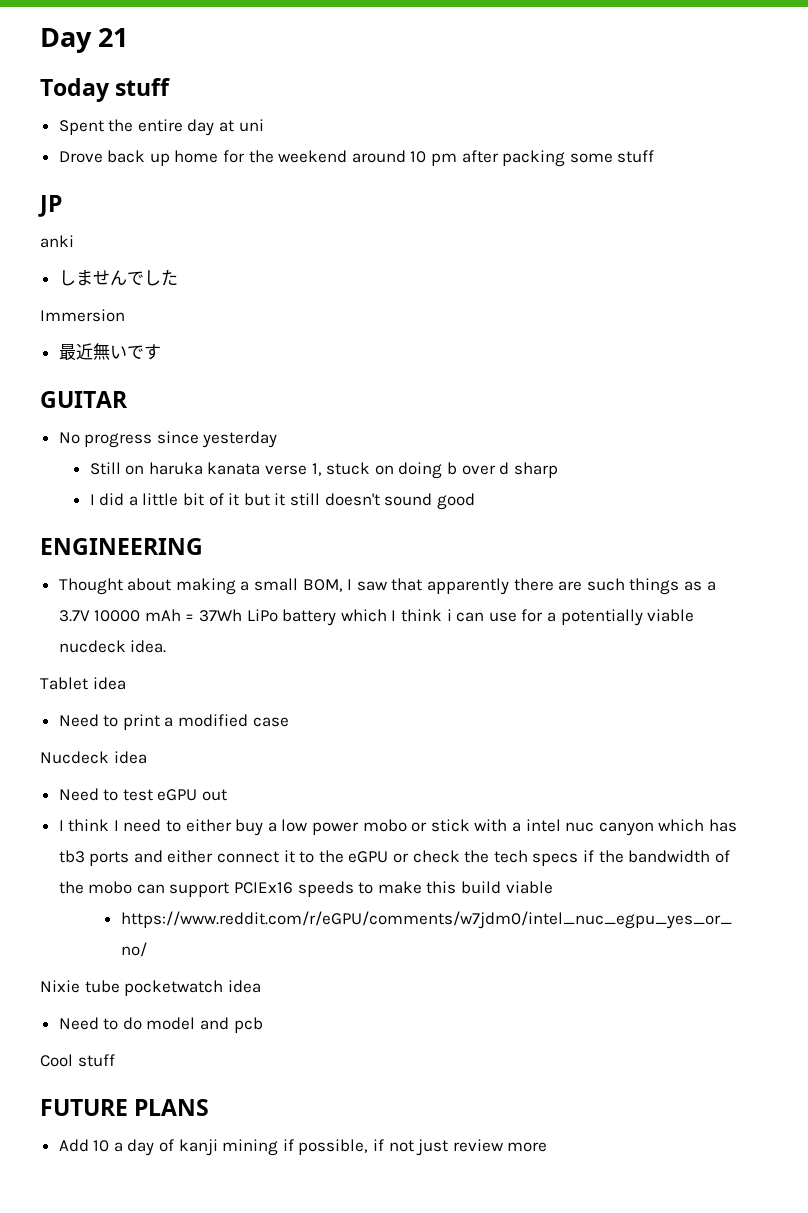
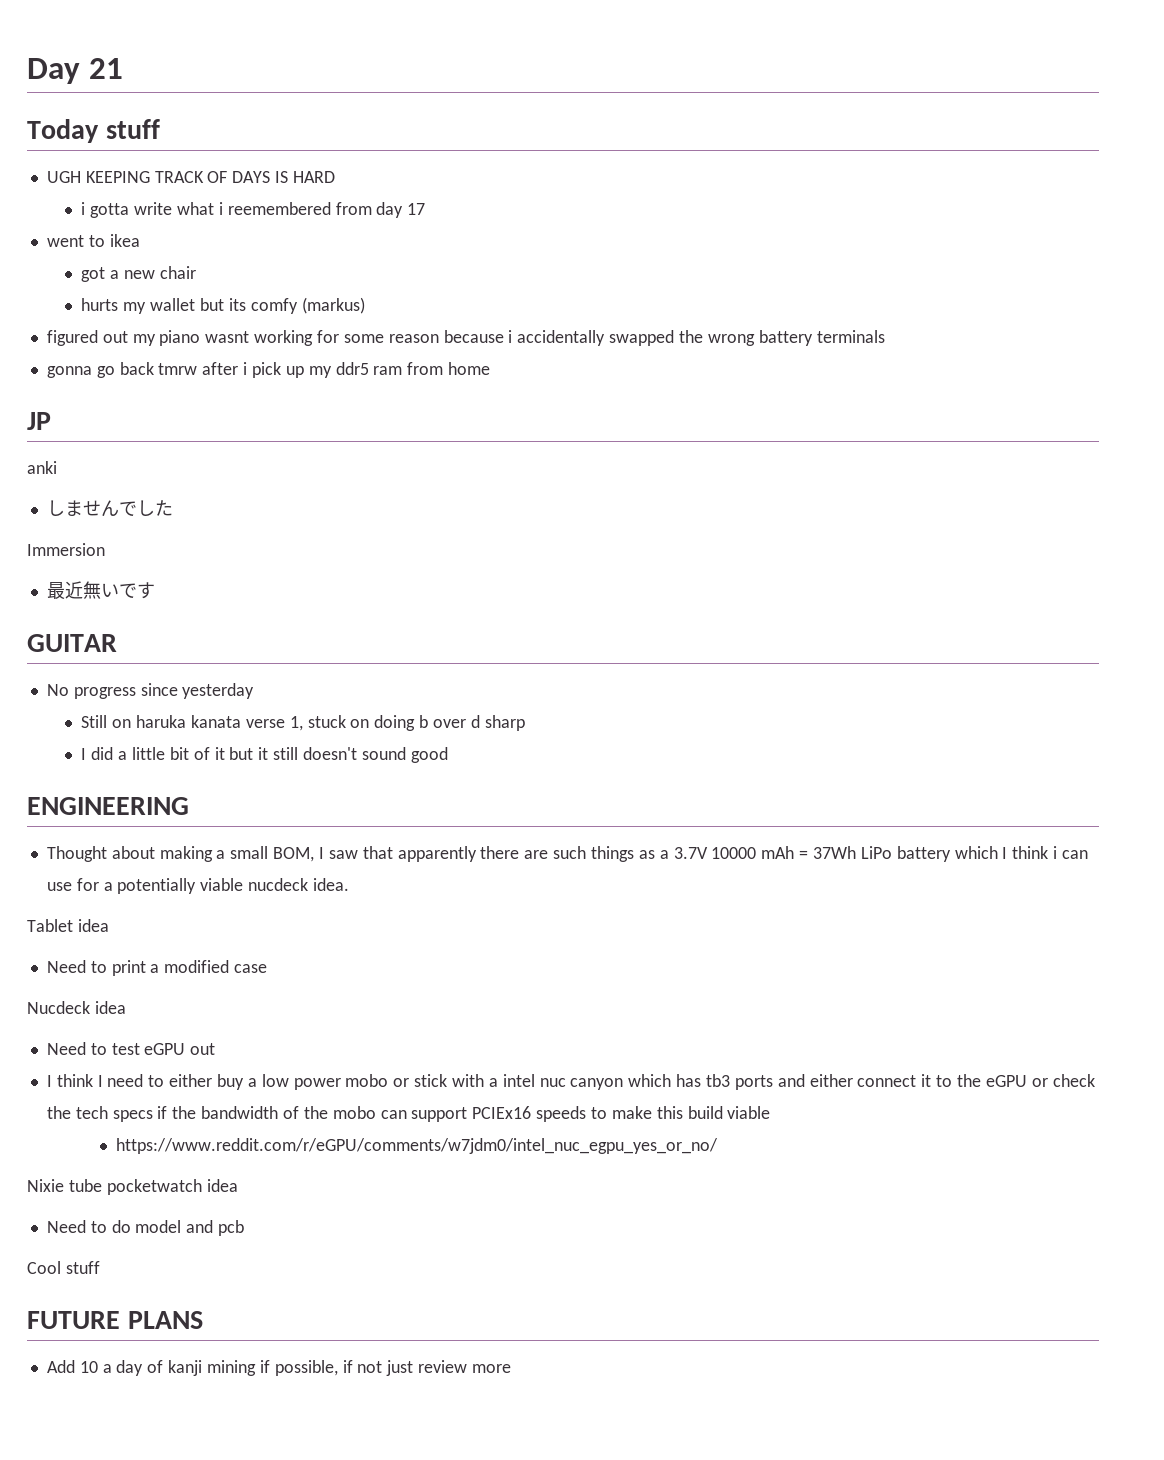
[58,119,264,136] [58,150,655,167] Spent the entire day at uni // Drove back up home for the weekend around 10 pm after packing some stuff -> [46,171,335,183] [81,202,426,218] [46,234,140,247] [81,266,196,282] [81,297,365,314] [46,330,885,346] [46,362,491,378] UGH KEEPING TRACK OF DAYS IS HARD // i gotta write what i reemembered from day 17 // went to ikea // got a new chair // hurts my wallet but its comfy (markus) // figured out my piano wasnt working for some reason because i accidentally swapped the wrong battery terminals // gonna go back tmrw after i pick up my ddr5 ram from home

